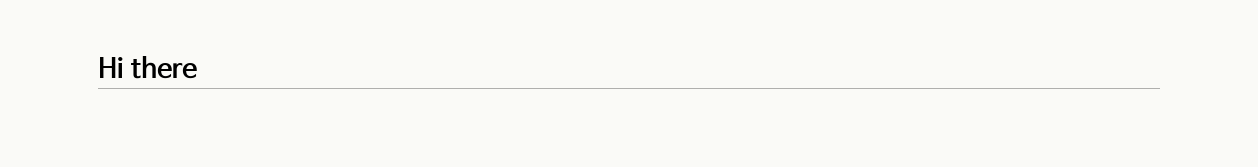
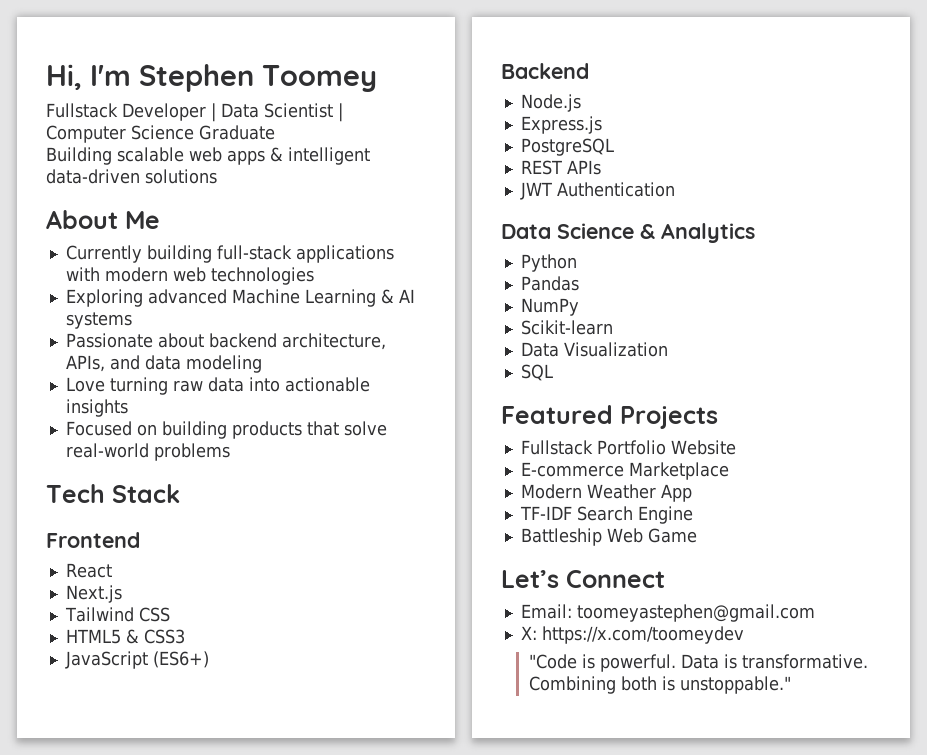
[98,56,198,79] Hi there -> [46,64,377,92] [46,103,343,122] [46,125,275,143] [46,147,370,165] [46,169,217,184] [46,210,160,229] [65,245,394,263] [65,267,314,285] [65,289,415,307] [65,312,132,329] [65,333,386,350] [65,355,262,373] [65,377,370,395] [65,399,128,417] [65,421,387,439] [65,443,230,461] [46,484,180,503] [46,532,140,548] [65,563,112,578] [65,585,122,603] [64,607,170,622] [65,629,185,644] [64,651,209,669] [501,63,589,79] [520,94,581,112] [520,116,602,134] [520,138,614,156] [520,160,601,175] [519,182,675,200] [501,223,755,243] [520,254,577,272] [520,276,579,291] [520,298,579,316] [520,320,613,335] [520,342,668,357] [520,364,553,381] [501,405,718,429] [520,440,736,455] [520,462,729,480] [520,484,692,502] [519,506,693,524] [520,528,697,546] [501,570,665,588] [520,604,815,622] [520,626,744,644] [528,654,868,672] [528,676,791,694] Hi, I'm Stephen Toomey // Fullstack Developer | Data Scientist | Computer Science Graduate // Building scalable web apps & intelligent data-driven solutions // About Me // Currently building full-stack applications with modern web technologies // Exploring advanced Machine Learning & AI systems // Passionate about backend architecture, APIs, and data modeling // Love turning raw data into actionable insights // Focused on building products that solve real-world problems // Tech Stack // Frontend // React // Next.js // Tailwind CSS // HTML5 & CSS3 // JavaScript (ES6+) // Backend // Node.js // Express.js // PostgreSQL // REST APIs // JWT Authentication // Data Science & Analytics // Python // Pandas // NumPy // Scikit-learn // Data Visualization // SQL // Featured Projects // Fullstack Portfolio Website // E-commerce Marketplace // Modern Weather App // TF-IDF Search Engine // Battleship Web Game // Let’s Connect // Email: toomeyastephen@gmail.com // X: https://x.com/toomeydev // "Code is powerful. Data is transformative. Combining both is unstoppable."

